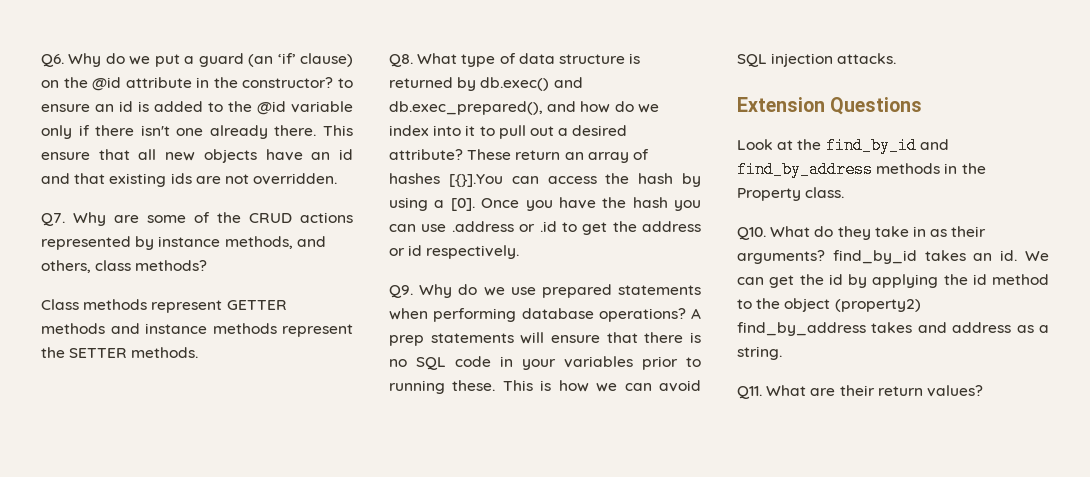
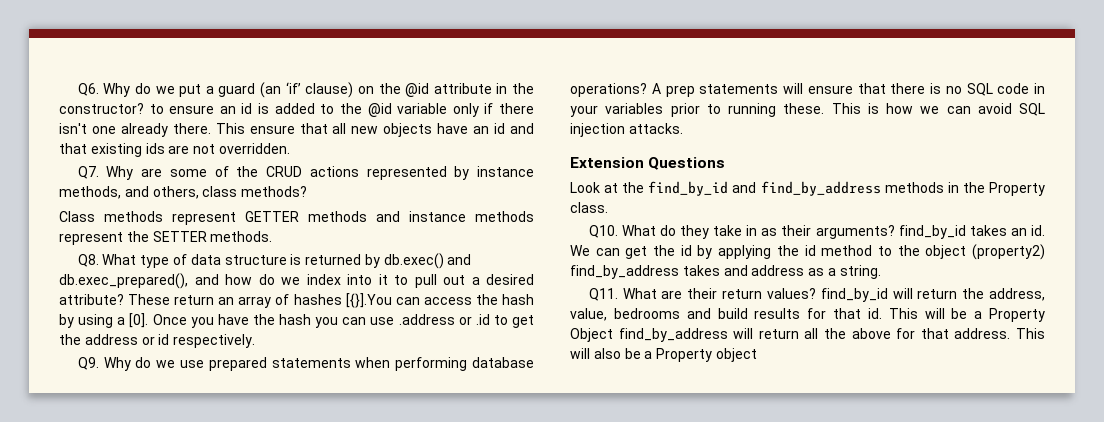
(983, 391) none -> [820,288,1045,302] [570,308,1045,322] [570,328,1045,342] [570,348,757,362] find_by_id will return the address, value, bedrooms and build results for that id. This will be a Property Object find_by_address will return all the above for that address. This will also be a Property object

